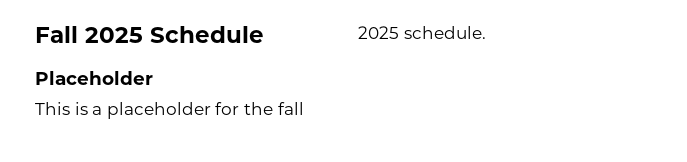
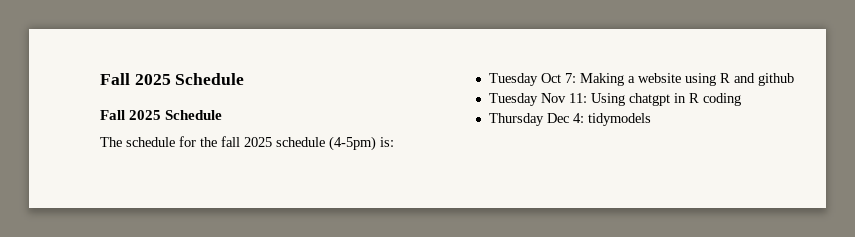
[35,26,264,43] [35,71,153,85] [35,102,304,119] [358,26,486,39] Fall 2025 Schedule // Placeholder // This is a placeholder for the fall 2025 schedule. -> [100,73,245,85] [100,110,223,120] [100,136,394,151] [488,73,794,86] [488,93,741,106] [488,113,651,126] Fall 2025 Schedule // Fall 2025 Schedule // The schedule for the fall 2025 schedule (4-5pm) is: // Tuesday Oct 7: Making a website using R and github // Tuesday Nov 11: Using chatgpt in R coding // Thursday Dec 4: tidymodels

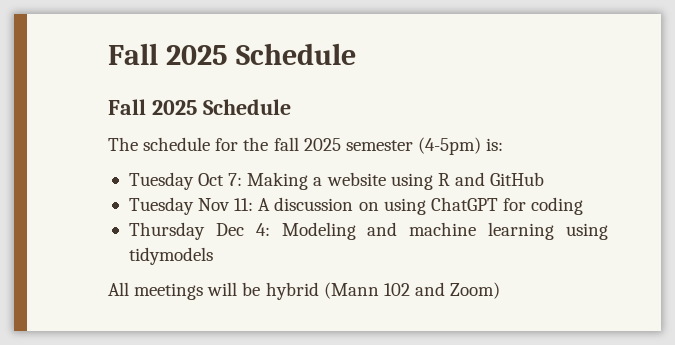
[276,137,325,147] schedule -> [345,140,413,151] semester
[757,73,794,86] github -> [490,172,545,186] GitHub
[590,93,741,106] [488,113,651,126] Using chatgpt in R coding // Thursday Dec 4: tidymodels -> [258,197,584,215] [128,222,608,240] [128,247,213,265] [108,282,501,300] A discussion on using ChatGPT for coding // Thursday Dec 4: Modeling and machine learning using tidymodels // All meetings will be hybrid (Mann 102 and Zoom)

